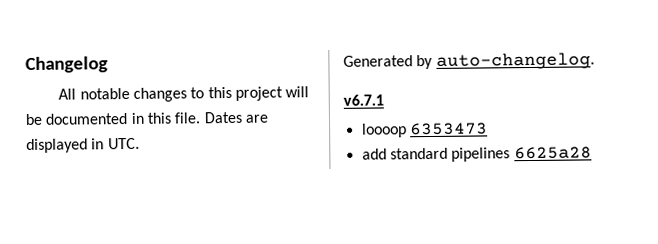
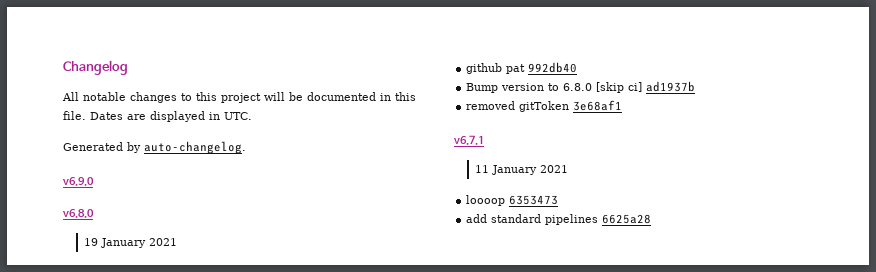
[343,94,384,106] v6.7.1 -> [62,177,94,186] [62,209,94,218] [83,238,177,248] [466,62,578,74] [466,81,696,93] [466,100,623,112] [453,135,484,145] [474,165,568,175] v6.9.0 // v6.8.0 // 19 January 2021 // github pat 992db40 // Bump version to 6.8.0 [skip ci] ad1937b // removed gitToken 3e68af1 // v6.7.1 // 11 January 2021

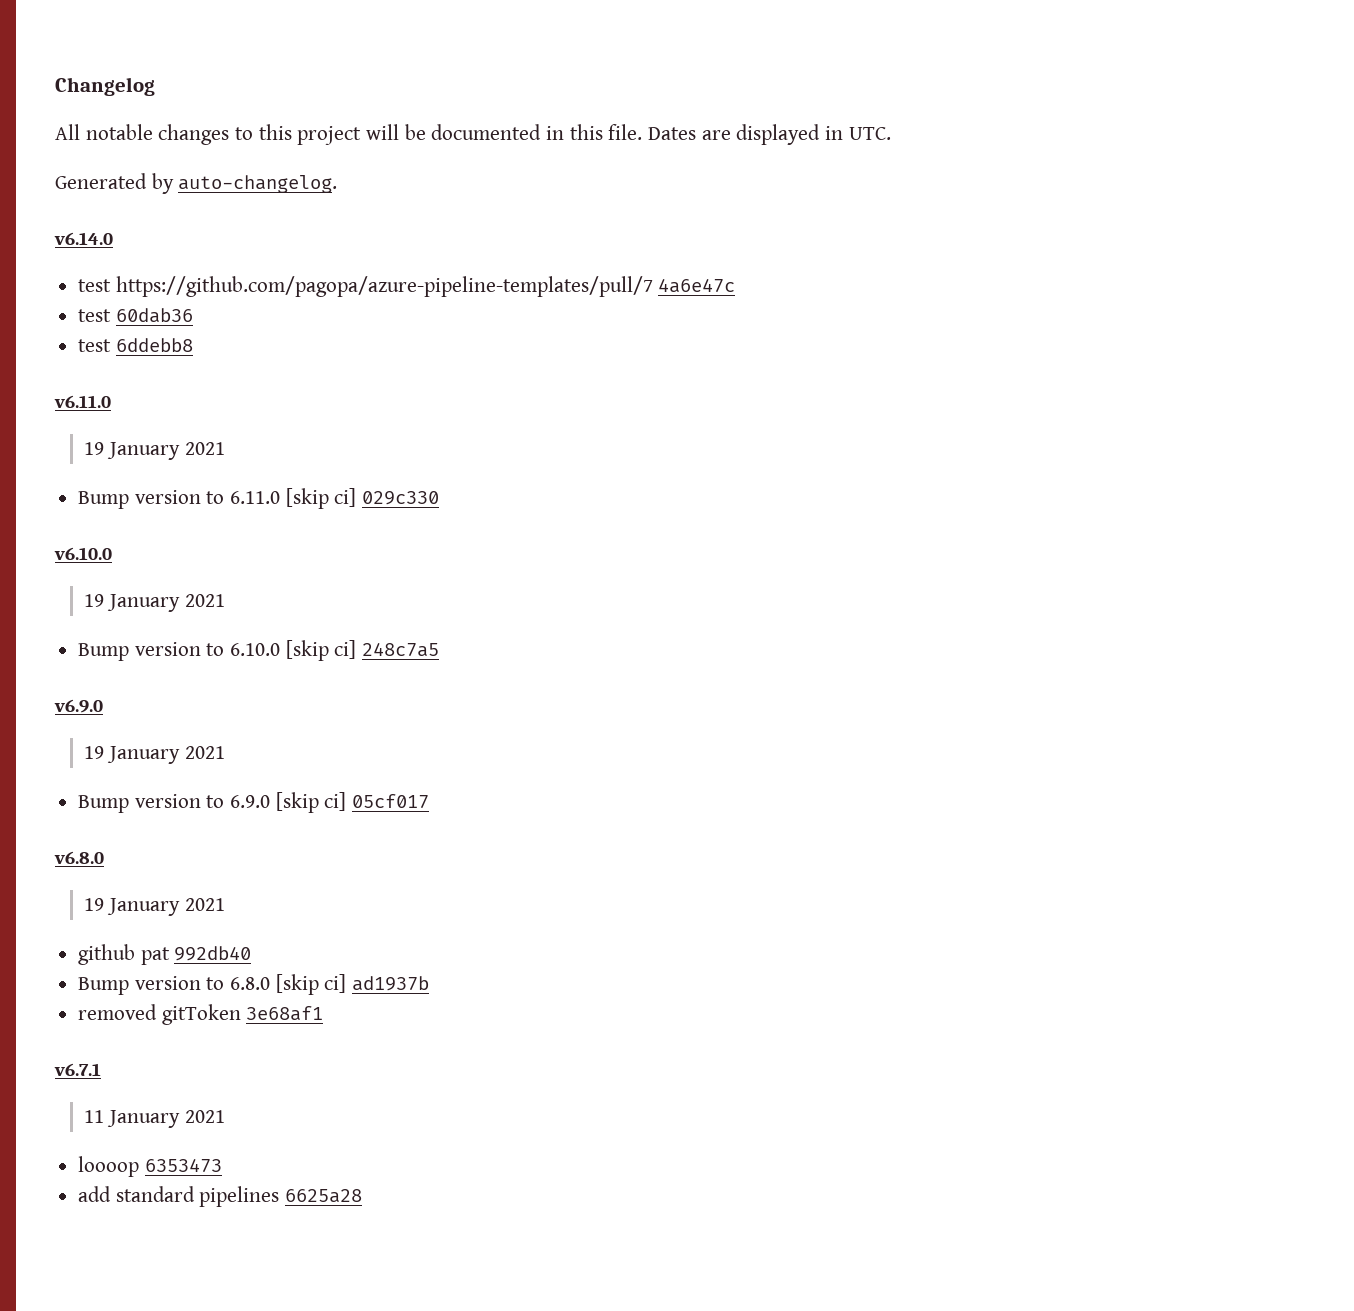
[62,177,94,186] v6.9.0 -> [54,232,113,245] [78,276,736,297] [78,308,193,323] [78,338,193,352] [54,395,111,408] [84,442,225,460] [78,488,440,509] [54,547,112,560] [84,594,225,612] [78,640,440,661] [54,699,103,713] [84,746,225,764] [78,792,430,813] v6.14.0 // test https://github.com/pagopa/azure-pipeline-templates/pull/7 4a6e47c // test 60dab36 // test 6ddebb8 // v6.11.0 // 19 January 2021 // Bump version to 6.11.0 [skip ci] 029c330 // v6.10.0 // 19 January 2021 // Bump version to 6.10.0 [skip ci] 248c7a5 // v6.9.0 // 19 January 2021 // Bump version to 6.9.0 [skip ci] 05cf017

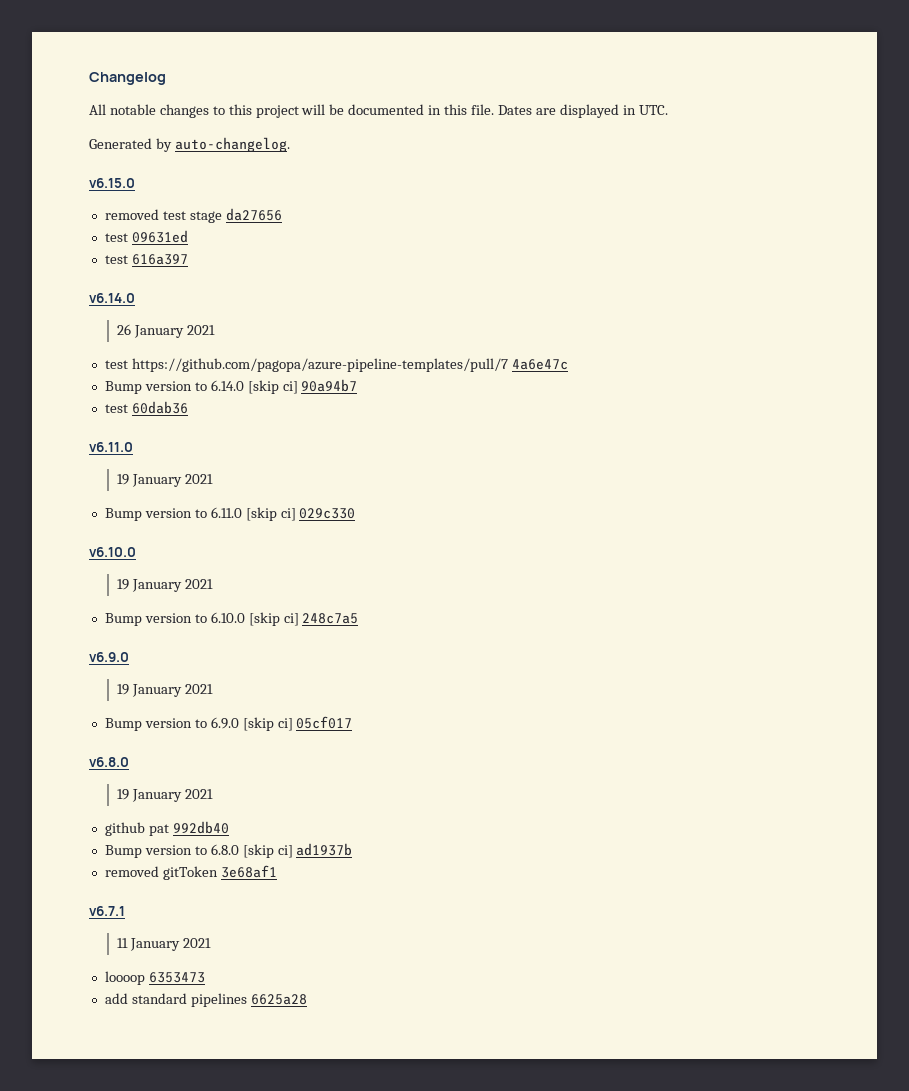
[54,232,113,245] [78,276,736,297] v6.14.0 // test https://github.com/pagopa/azure-pipeline-templates/pull/7 4a6e47c -> [89,178,135,188] [104,208,282,223] [104,230,188,243] [104,254,188,265] [89,293,135,303] [117,324,216,338] [104,358,568,372] [104,379,358,394] v6.15.0 // removed test stage da27656 // test 09631ed // test 616a397 // v6.14.0 // 26 January 2021 // test https://github.com/pagopa/azure-pipeline-templates/pull/7 4a6e47c // Bump version to 6.14.0 [skip ci] 90a94b7
[78,338,193,352] // test 6ddebb8 -> (188, 407) none

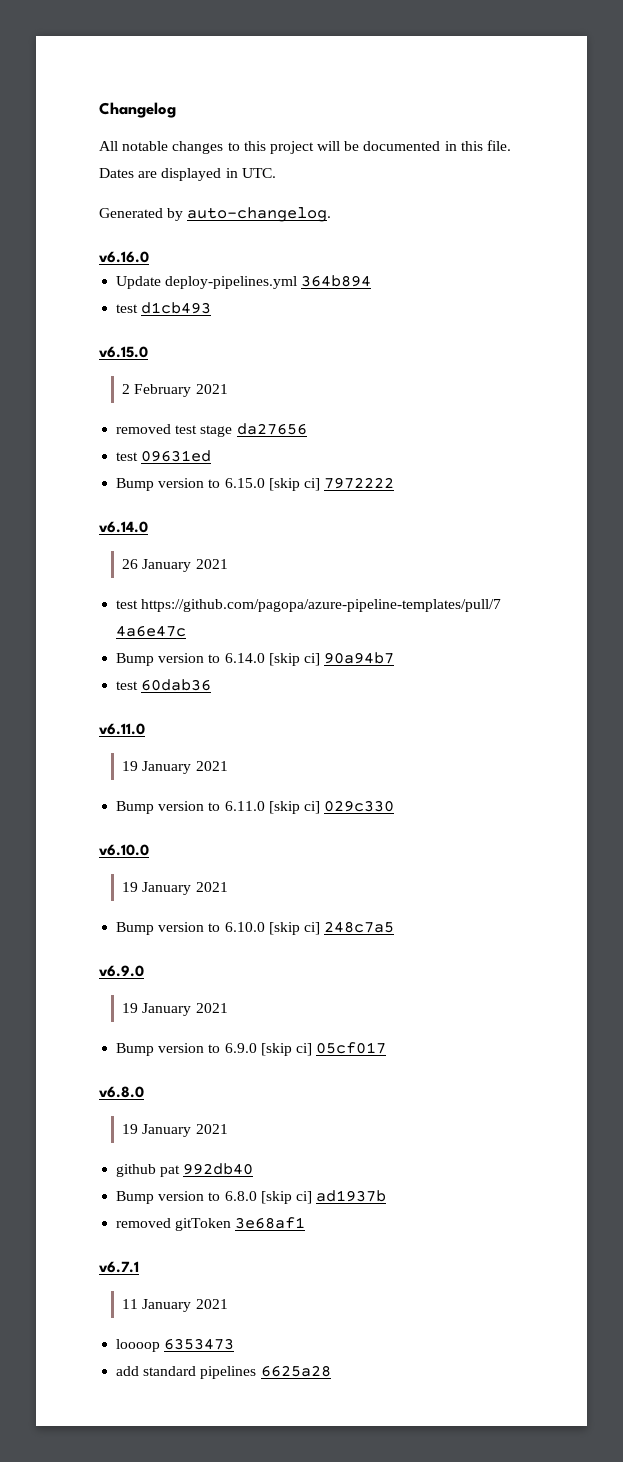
[89,178,135,188] v6.15.0 -> [99,251,149,263] [116,275,372,289] [116,302,212,314] [99,346,148,358] [122,384,228,397] v6.16.0 // Update deploy-pipelines.yml 364b894 // test d1cb493 // v6.15.0 // 2 February 2021
[104,254,188,265] test 616a397 -> [116,477,395,491] Bump version to 6.15.0 [skip ci] 7972222

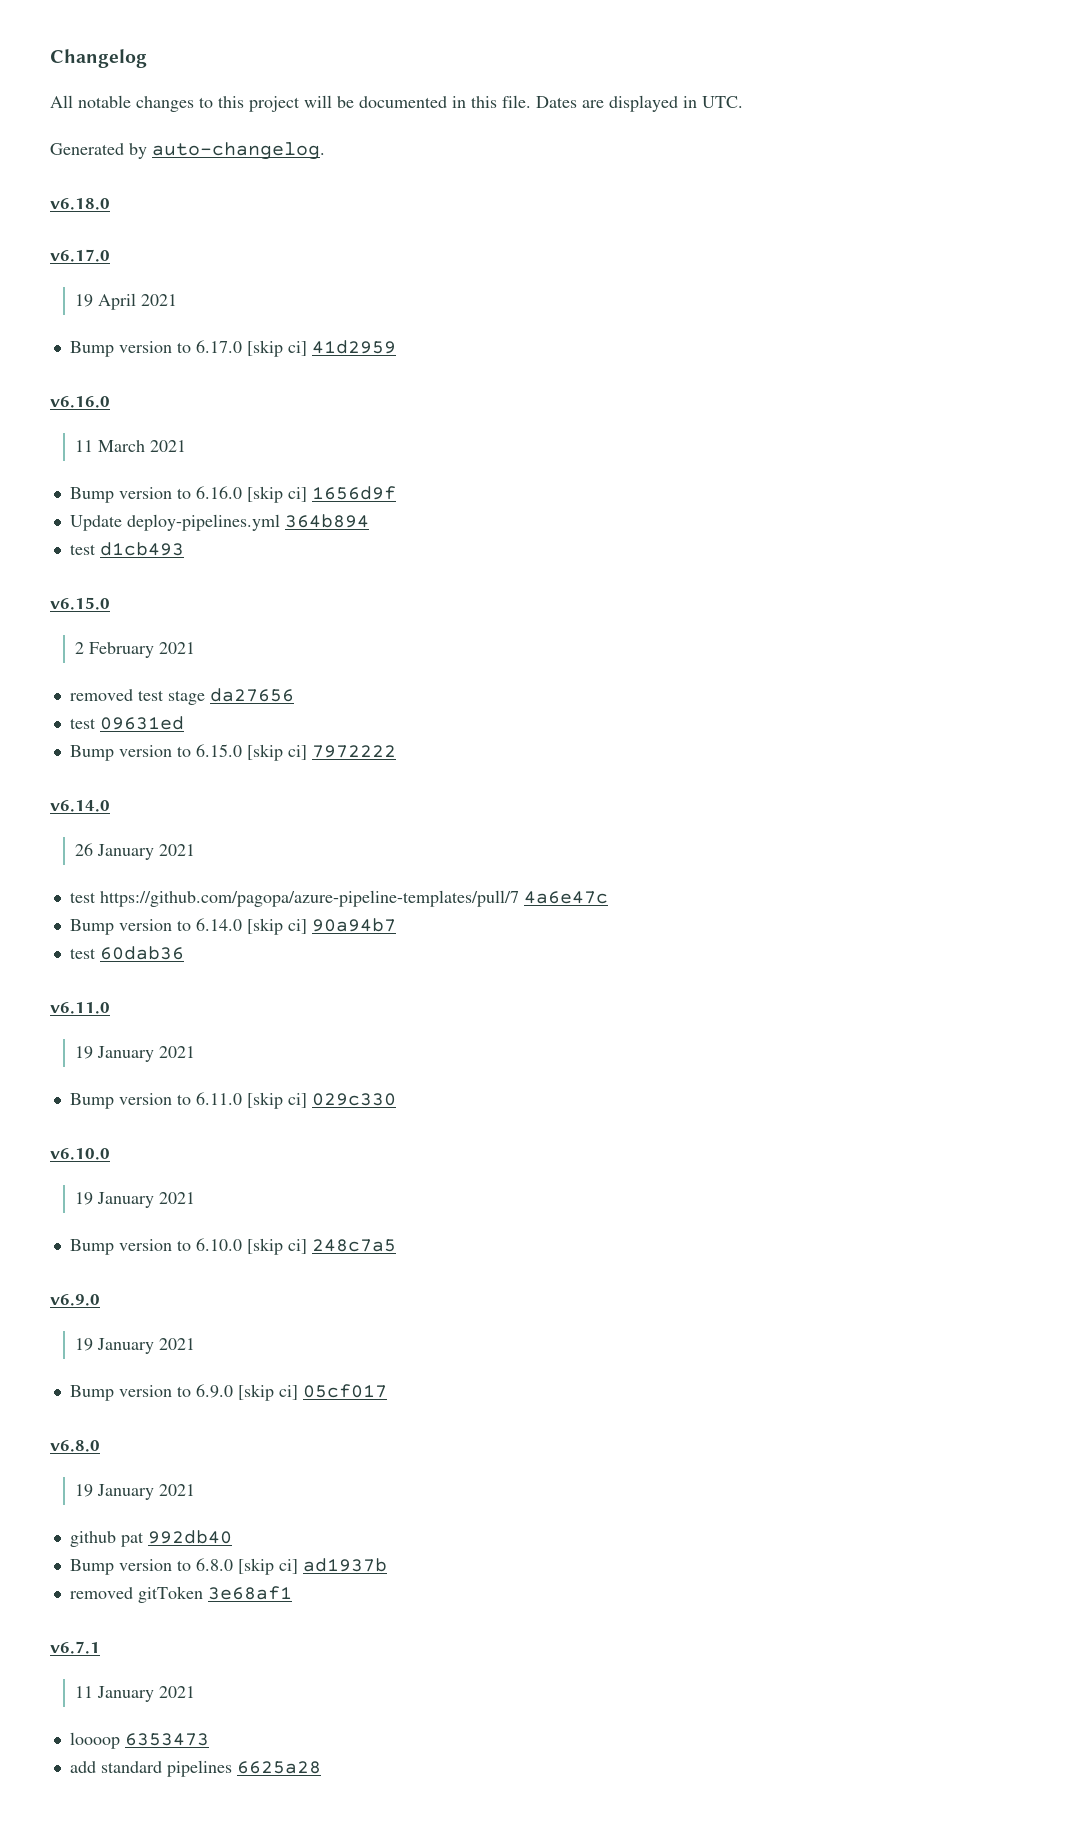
[99,251,149,263] v6.16.0 -> [50,198,110,210] [50,249,110,262] [75,293,178,310] [69,340,396,357] [50,396,110,408] [75,440,187,452] [69,486,396,503] v6.18.0 // v6.17.0 // 19 April 2021 // Bump version to 6.17.0 [skip ci] 41d2959 // v6.16.0 // 11 March 2021 // Bump version to 6.16.0 [skip ci] 1656d9f

